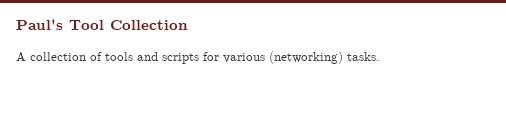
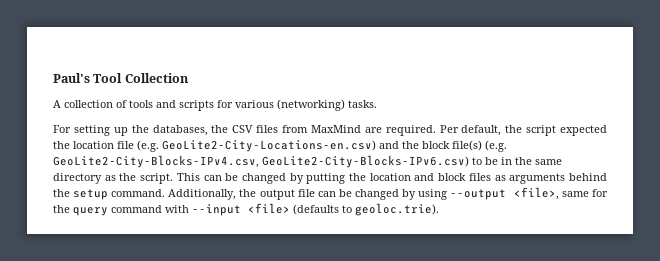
(380, 56) none -> [53,125,607,136] [53,140,507,152] [53,155,562,168] [53,173,607,184] [53,187,608,200] [53,203,439,216] // For setting up the databases, the CSV files from MaxMind are required. Per default, the script expected the location file (e.g. GeoLite2-City-Locations-en.csv) and the block file(s) (e.g. GeoLite2-City-Blocks-IPv4.csv, GeoLite2-City-Blocks-IPv6.csv) to be in the same directory as the script. This can be changed by putting the location and block files as arguments behind the setup command. Additionally, the output file can be changed by using --output <file>, same for the query command with --input <file> (defaults to geoloc.trie).

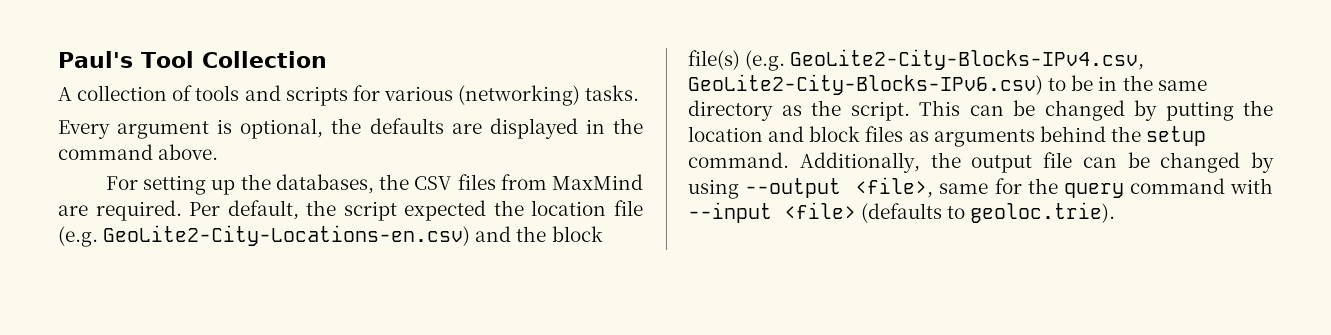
(377, 104) none -> [58,118,644,139] [58,144,219,160] // Every argument is optional, the defaults are displayed in the command above.

